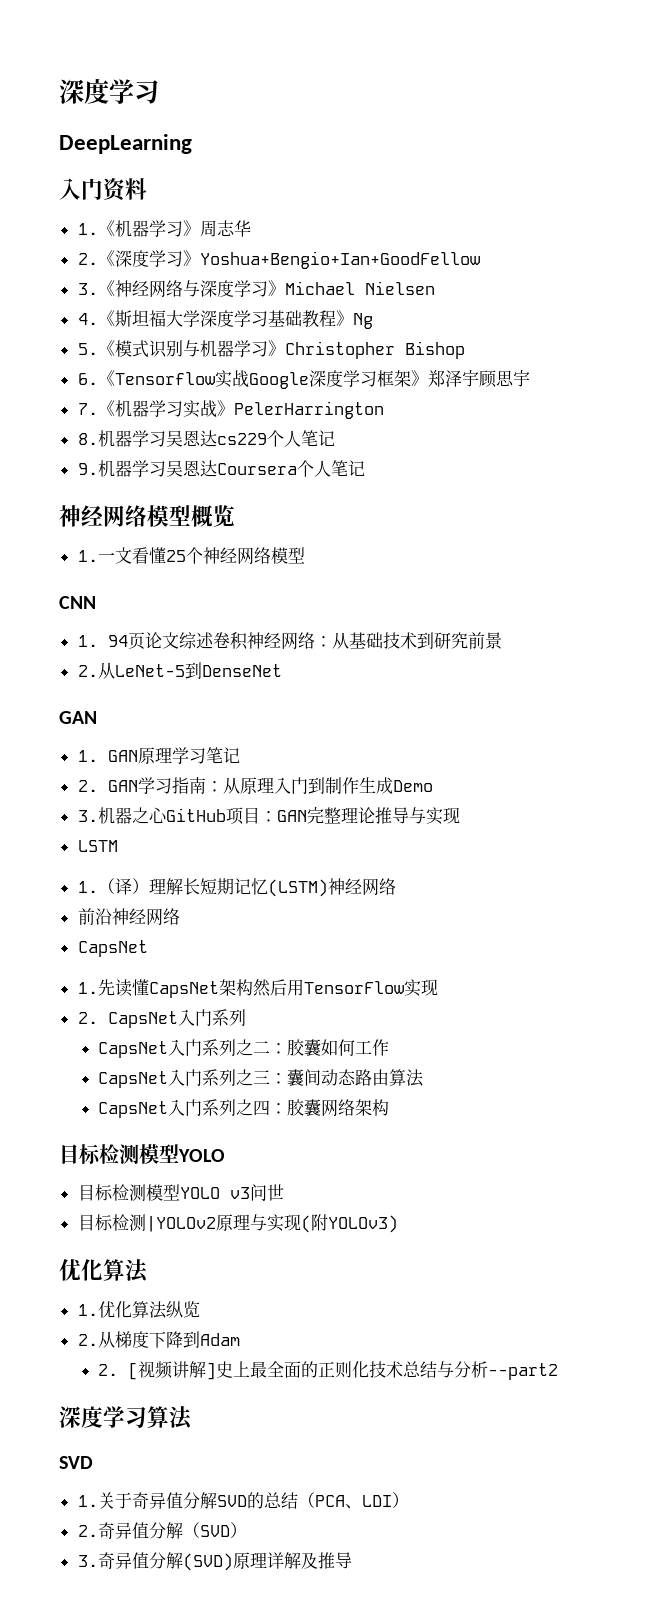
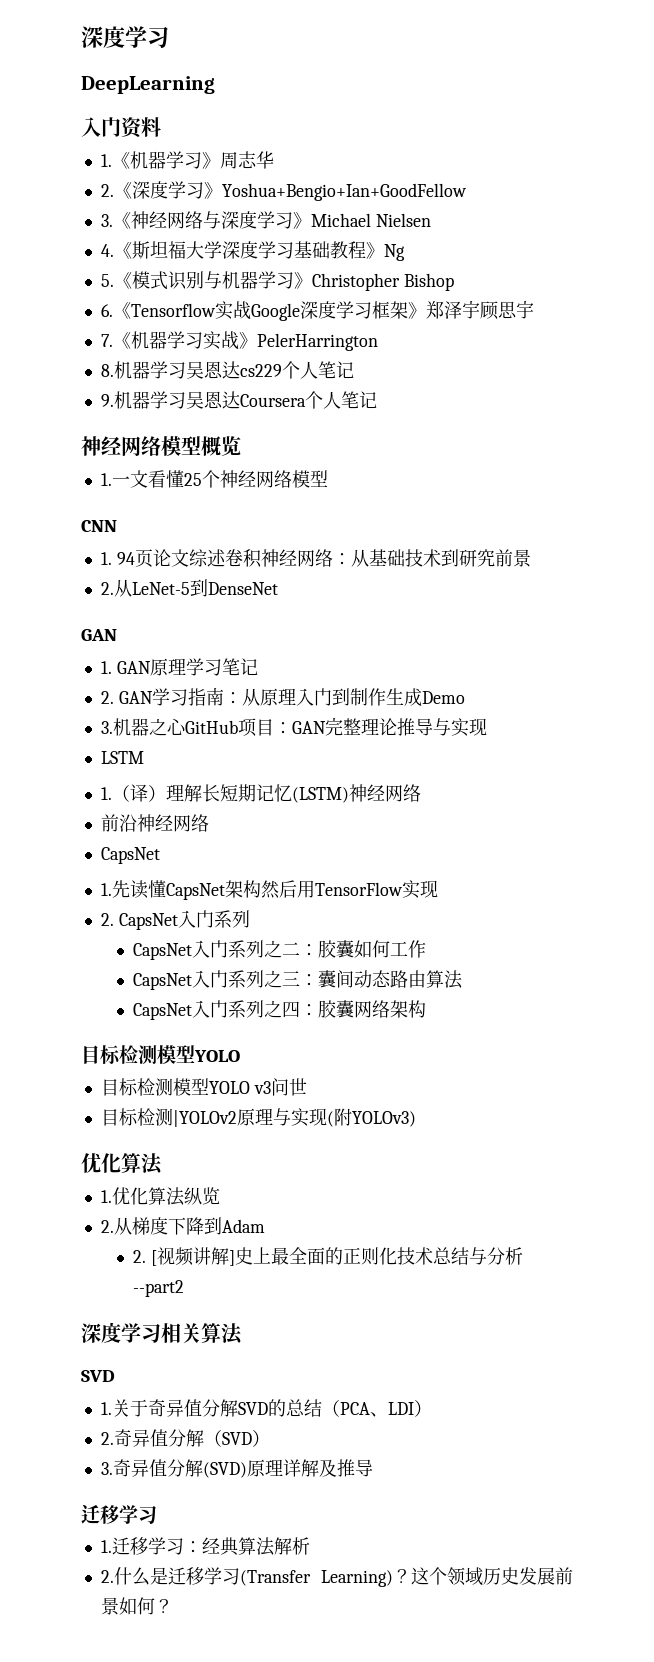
(147, 1417) none -> [161,1323,201,1343] 相关
(352, 1560) none -> [81,1504,157,1524] [100,1537,310,1556] [100,1567,573,1587] [100,1597,173,1615] // 迁移学习 // 1.迁移学习：经典算法解析 // 2.什么是迁移学习(Transfer Learning)？这个领域历史发展前景如何？

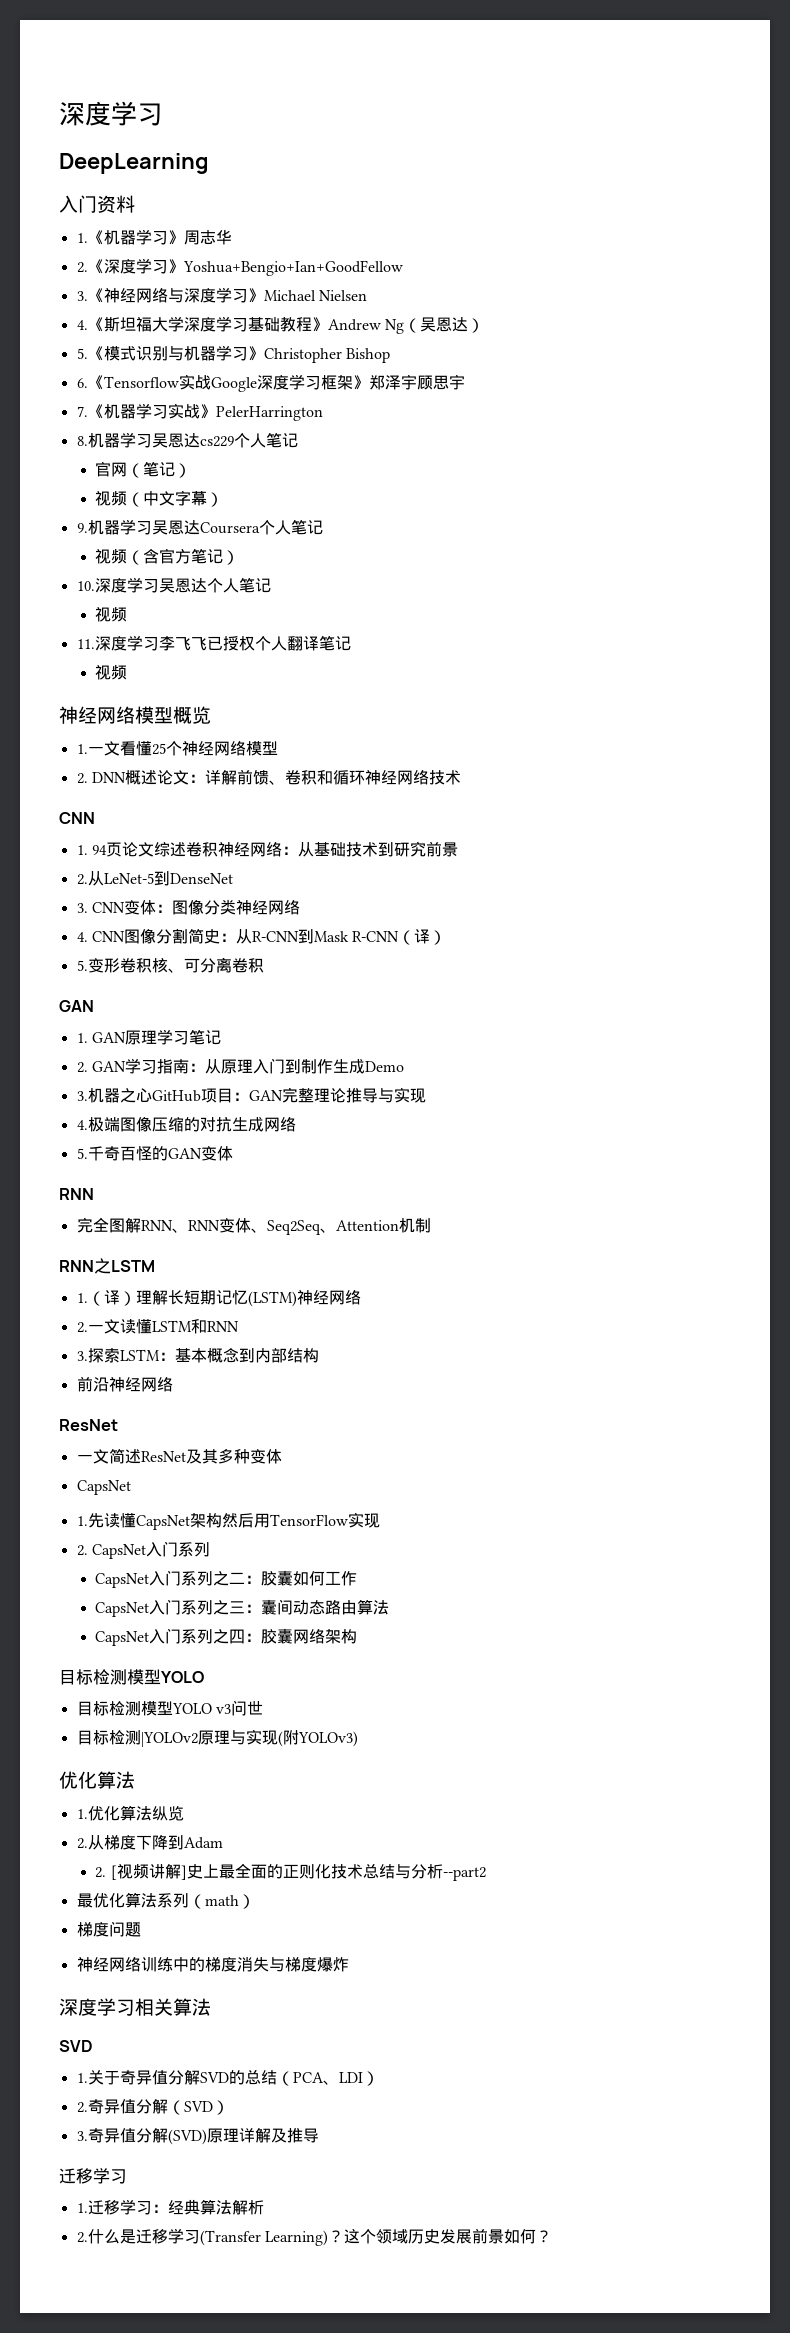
(384, 250) none -> [327,319,381,331] Andrew
(405, 252) none -> [403,317,484,333] （吴恩达）
(354, 370) none -> [95,461,192,478] [95,490,224,507] // 官网（笔记） // 视频（中文字幕）
(377, 400) none -> [95,548,240,565] [76,577,271,593] [95,606,128,622] [76,635,351,651] [95,664,128,680] // 视频（含官方笔记） // 10.深度学习吴恩达个人笔记 // 视频 // 11.深度学习李飞飞已授权个人翻译笔记 // 视频
(328, 478) none -> [76,769,461,785] // 2. DNN概述论文：详解前馈、卷积和循环神经网络技术
(278, 588) none -> [76,899,300,915] [76,928,447,945] [76,957,264,973] // 3. CNN变体：图像分类神经网络 // 4. CNN图像分割简史：从R-CNN到Mask R-CNN（译） // 5.变形卷积核、可分离卷积
(487, 727) none -> [76,1117,296,1132] [76,1146,233,1161] [59,1188,94,1200] [76,1217,431,1235] [59,1258,111,1274] 4.极端图像压缩的对抗生成网络 // 5.千奇百怪的GAN变体 // RNN // 完全图解RNN、RNN变体、Seq2Seq、Attention机制 // RNN之
[100,814,209,832] 前沿神经网络 -> [76,1319,239,1334] [76,1347,319,1363] [76,1376,173,1392] [59,1419,118,1431] [76,1448,282,1464] 2.一文读懂LSTM和RNN // 3.探索LSTM：基本概念到内部结构 // 前沿神经网络 // ResNet // 一文简述ResNet及其多种变体
(184, 1288) none -> [76,1892,255,1909] [76,1921,141,1937] [76,1956,349,1972] // 最优化算法系列（math） // 梯度问题 // 神经网络训练中的梯度消失与梯度爆炸

